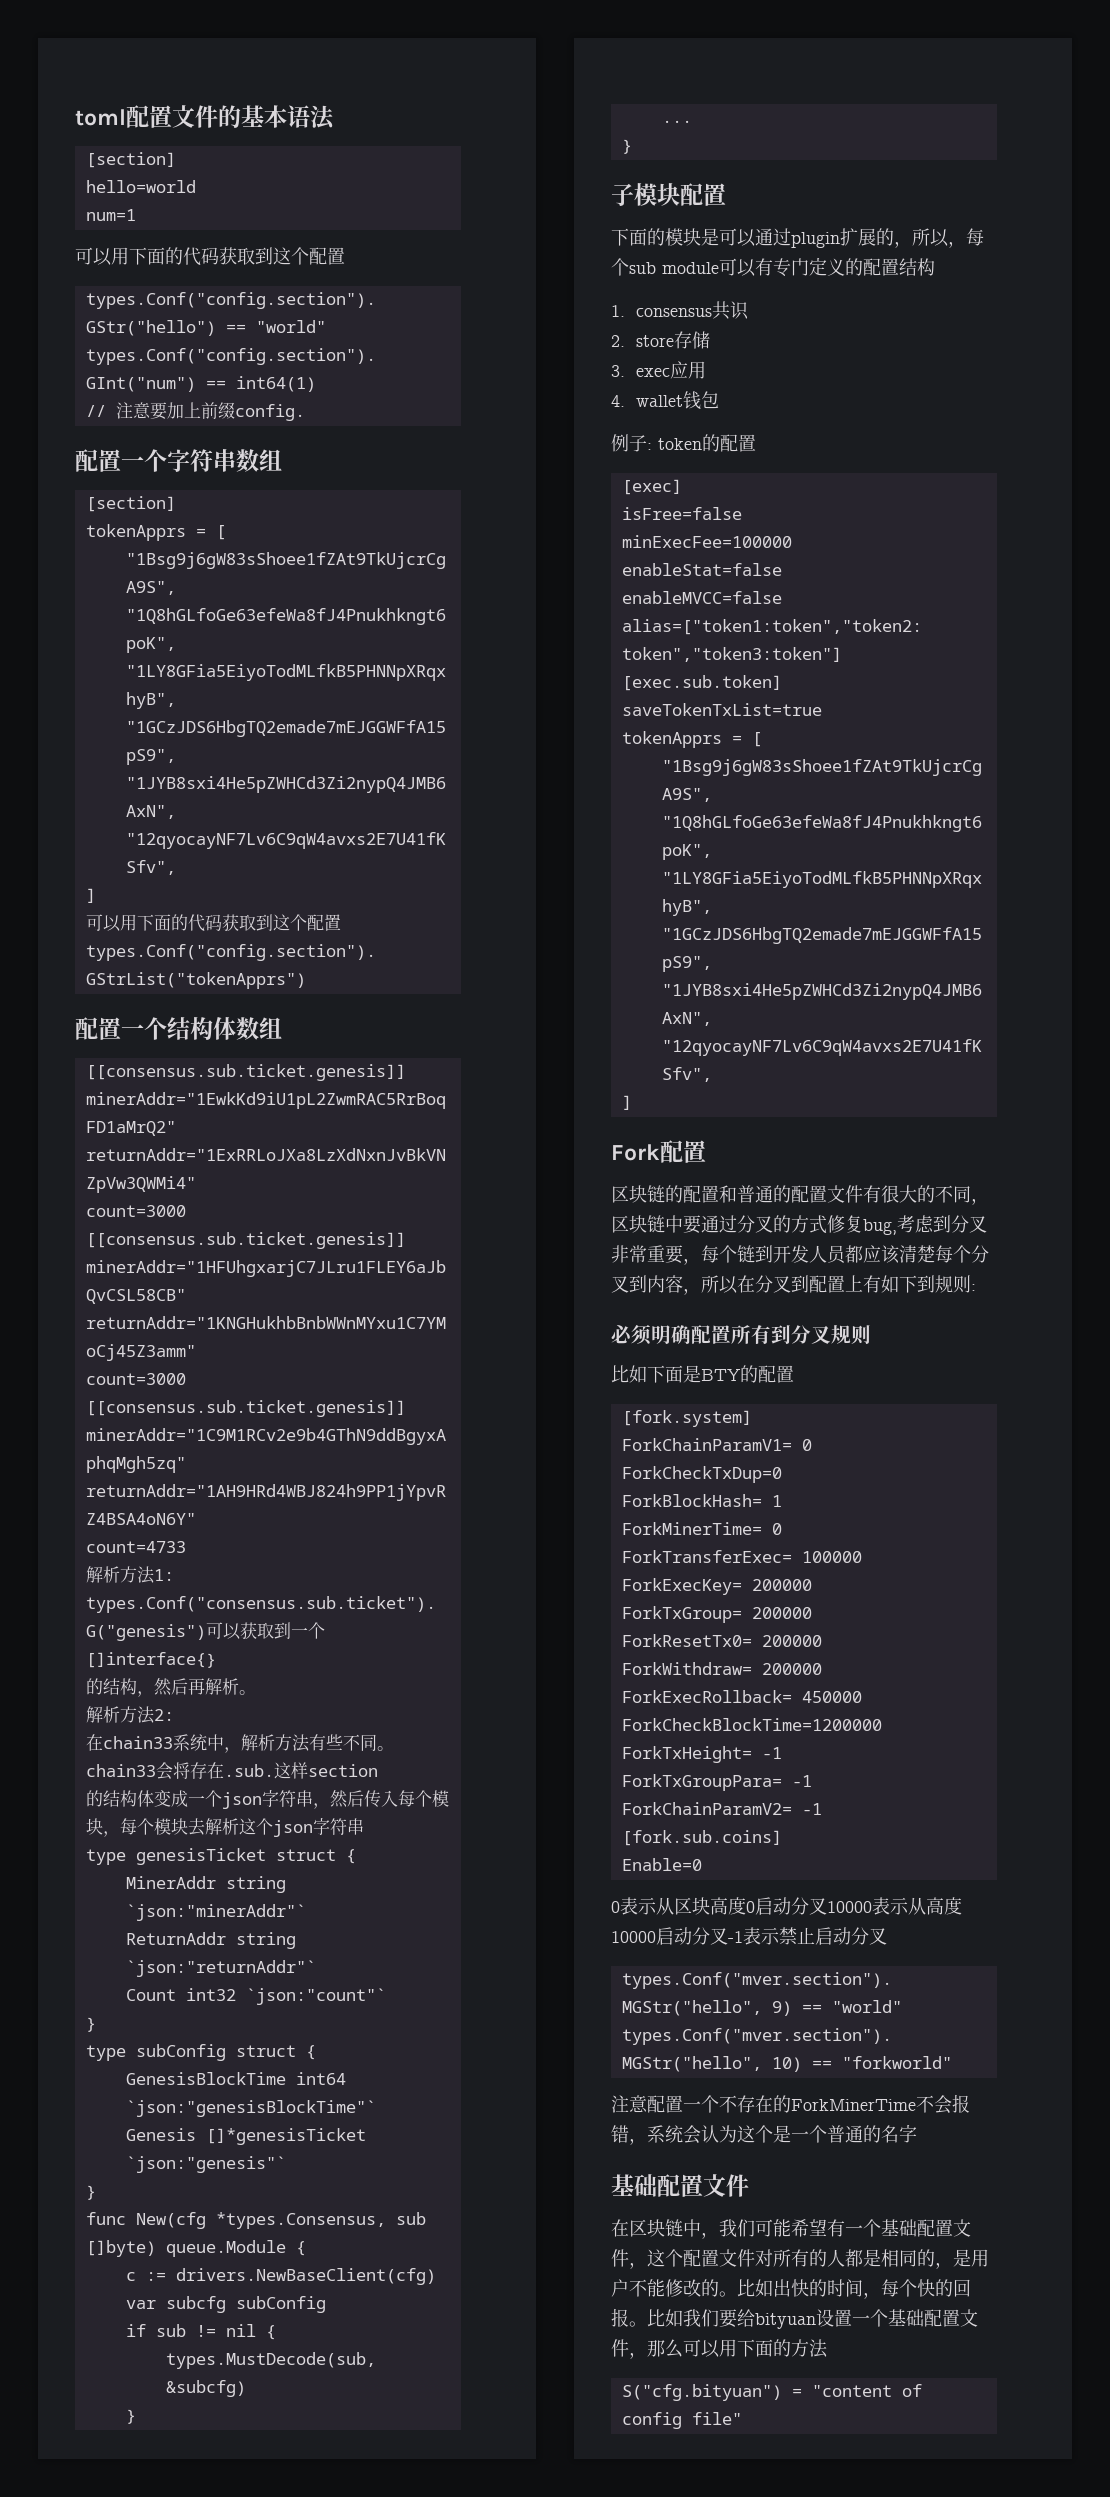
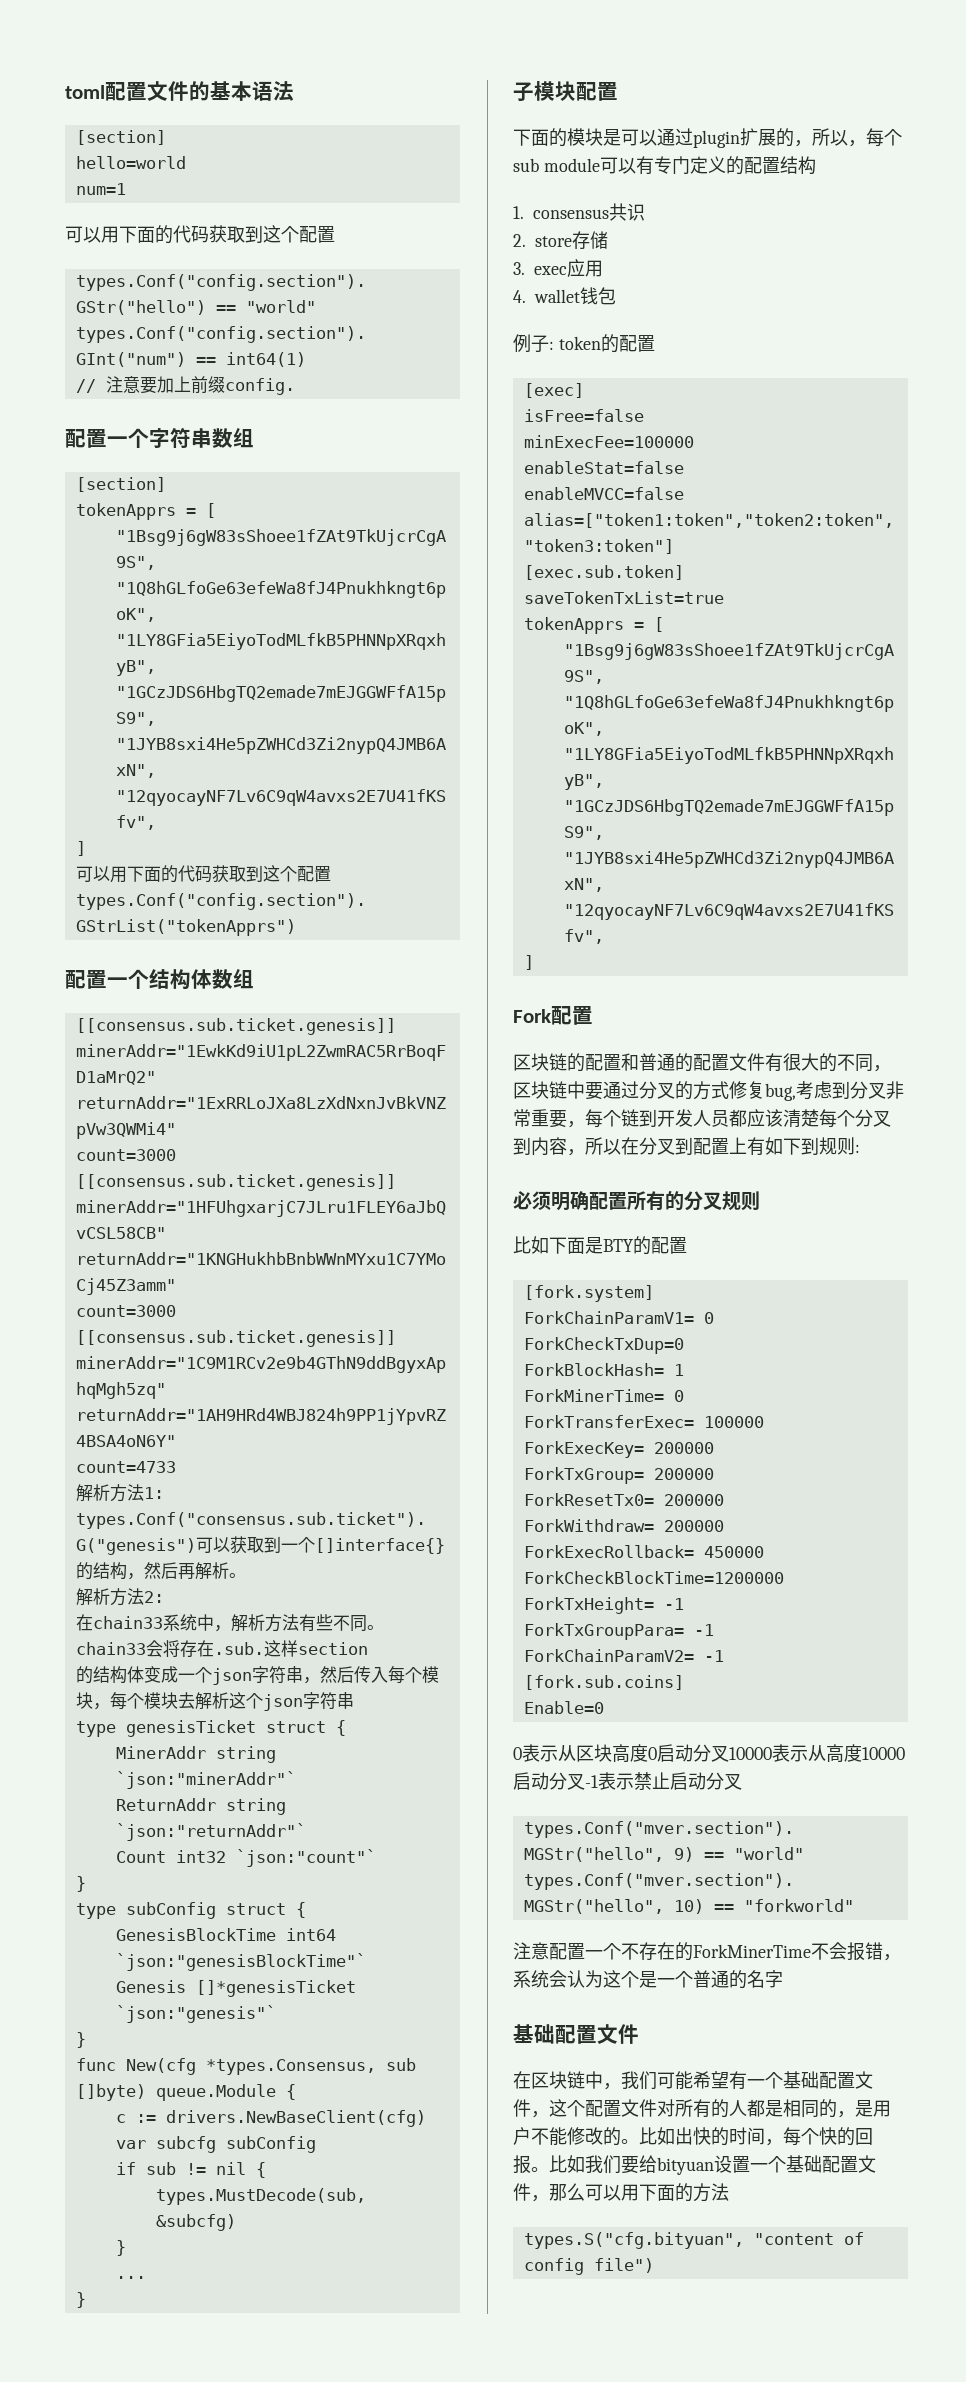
[771,1325,791,1344] 到 -> [665,1191,684,1211] 的
[621,2384,802,2401] S("cfg.bityuan") = -> [523,2232,744,2249] types.S("cfg.bityuan",
[691,2412,742,2425] file" -> [593,2258,654,2273] file")

